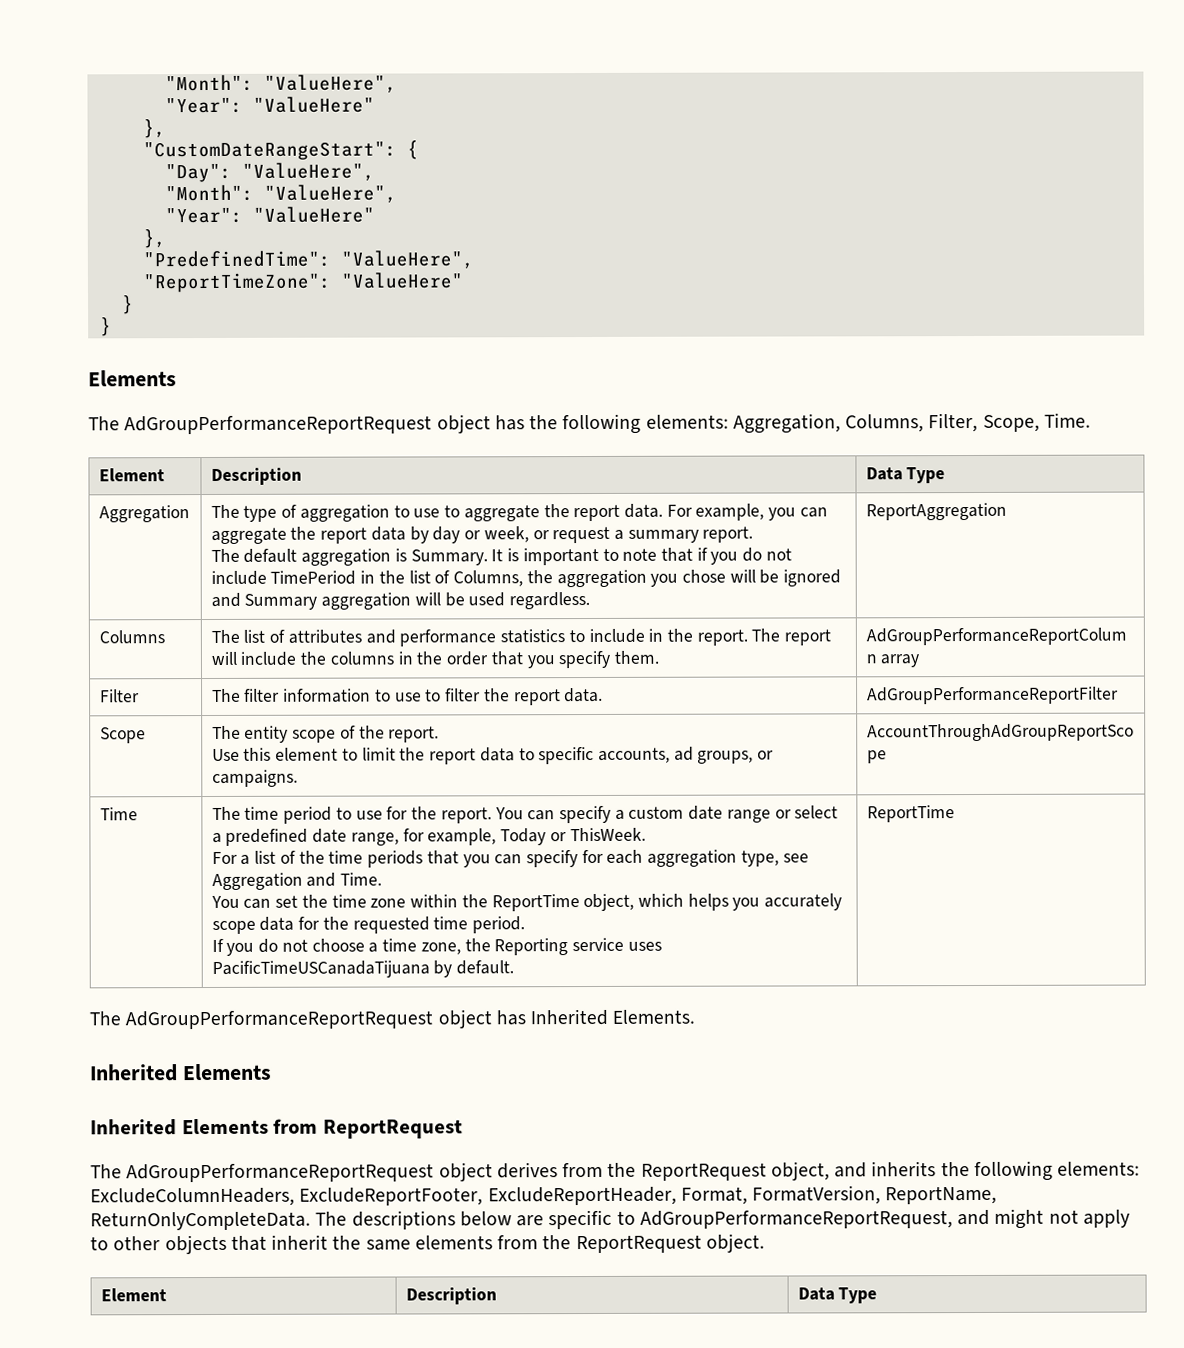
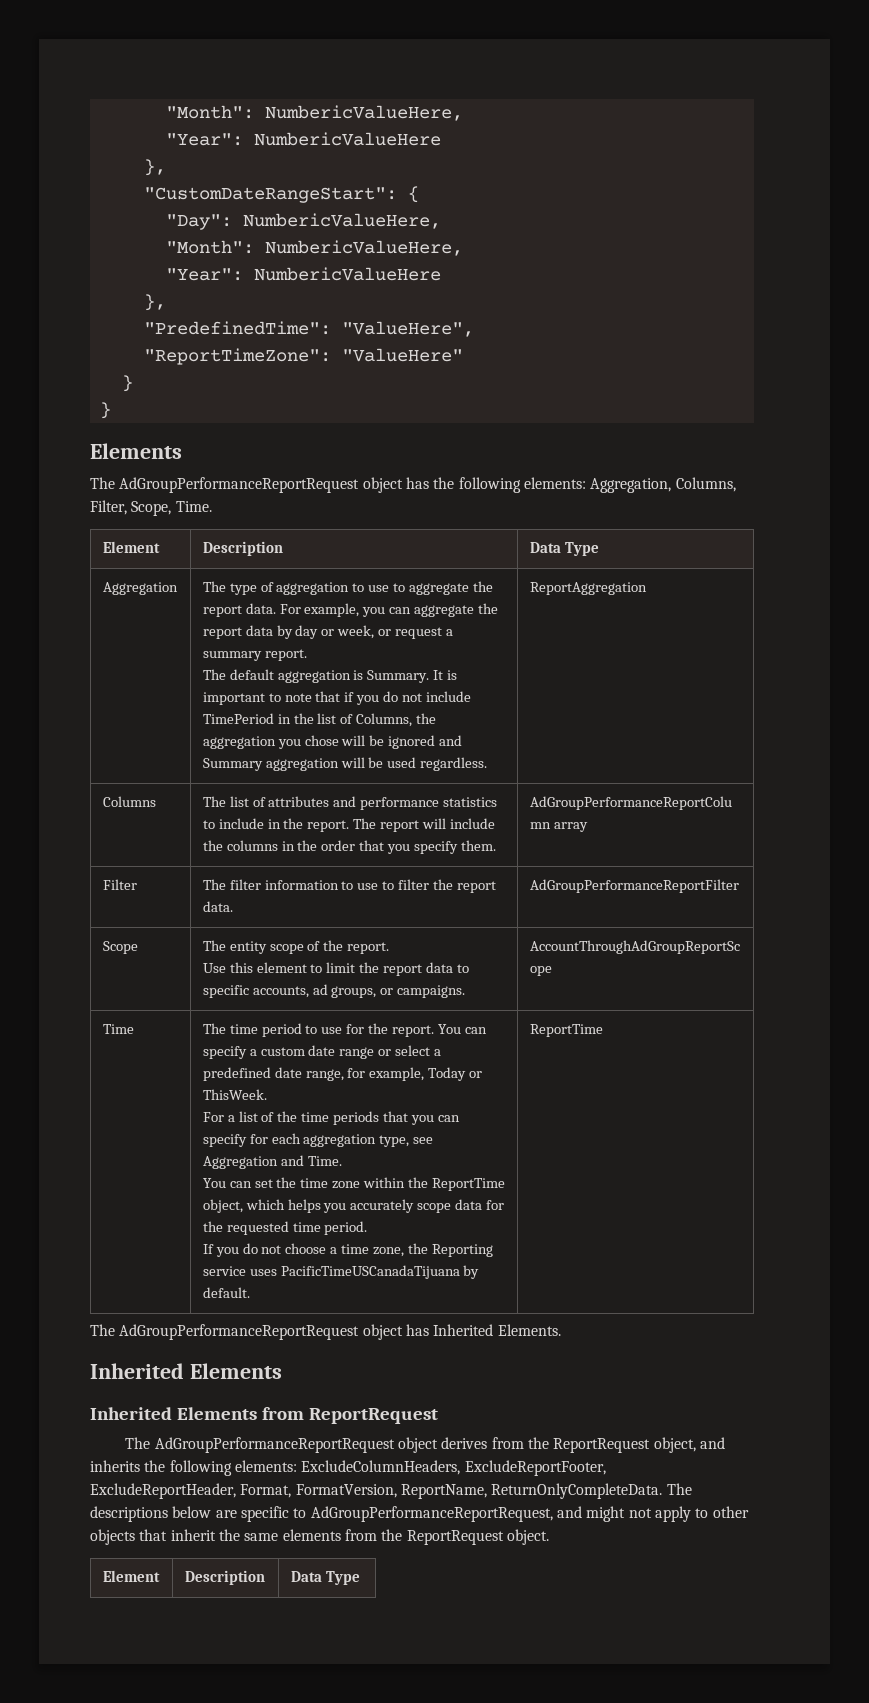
[164,74,397,93] [164,96,375,114] "Month": "ValueHere", // "Year": "ValueHere" -> [165,105,463,121] [165,132,441,146] "Month": NumbericValueHere, // "Year": NumbericValueHere
[241,162,375,181] [164,184,397,203] [164,206,375,224] "ValueHere", // "Month": "ValueHere", // "Year": "ValueHere" -> [242,213,441,229] [165,240,463,256] [165,267,441,281] NumbericValueHere, // "Month": NumbericValueHere, // "Year": NumbericValueHere

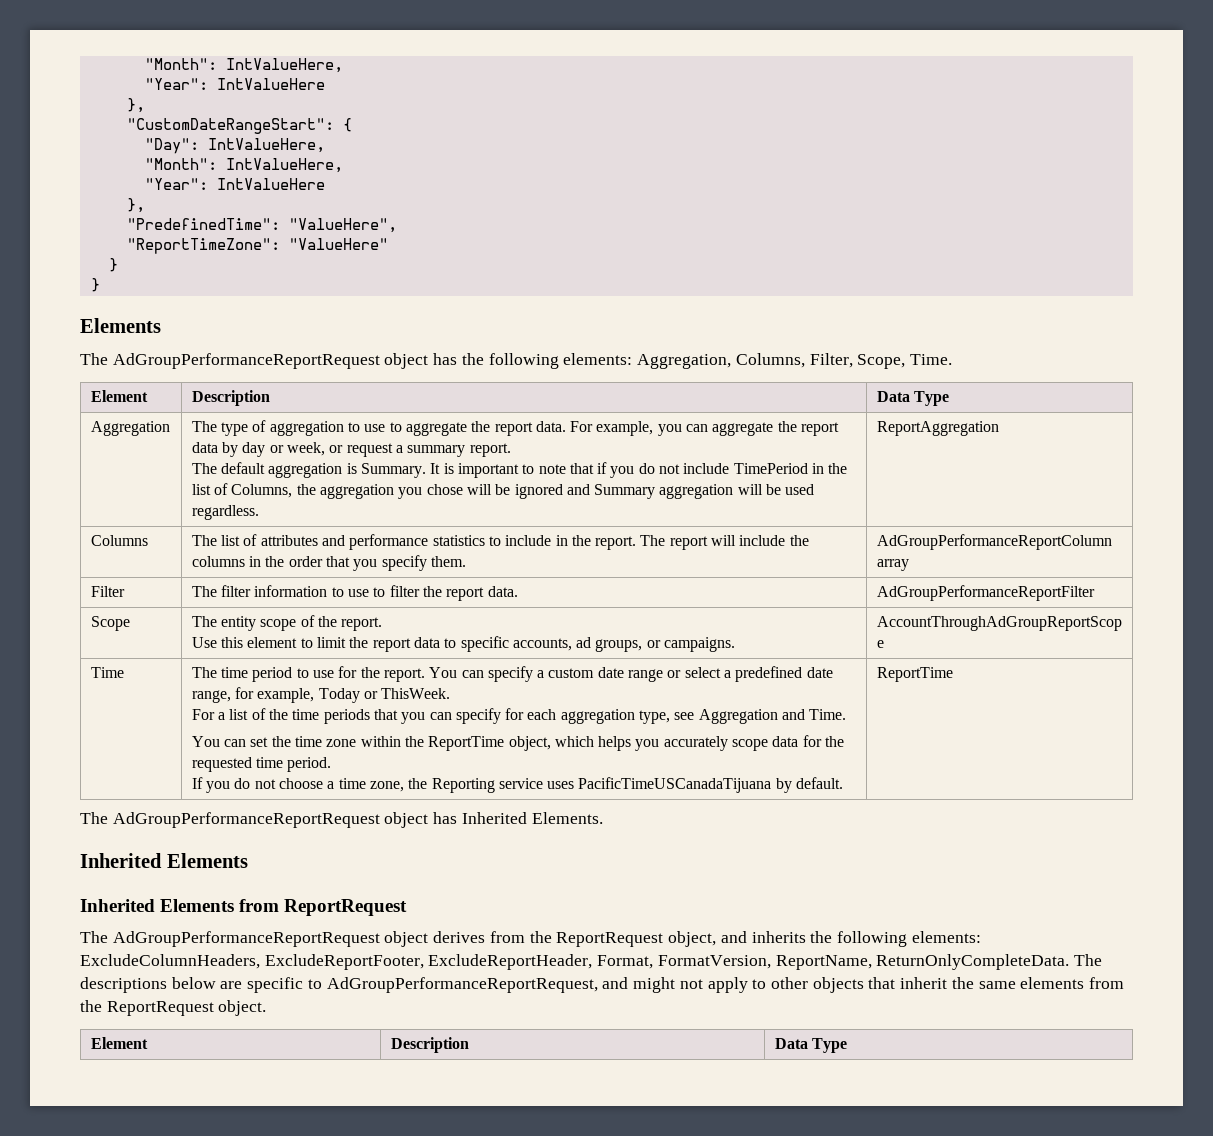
[165,105,463,121] [165,132,441,146] "Month": NumbericValueHere, // "Year": NumbericValueHere -> [144,58,343,73] [144,78,325,90] "Month": IntValueHere, // "Year": IntValueHere
[242,213,441,229] [165,240,463,256] [165,267,441,281] NumbericValueHere, // "Month": NumbericValueHere, // "Year": NumbericValueHere -> [207,138,325,153] [144,158,343,173] [144,178,325,190] IntValueHere, // "Month": IntValueHere, // "Year": IntValueHere

